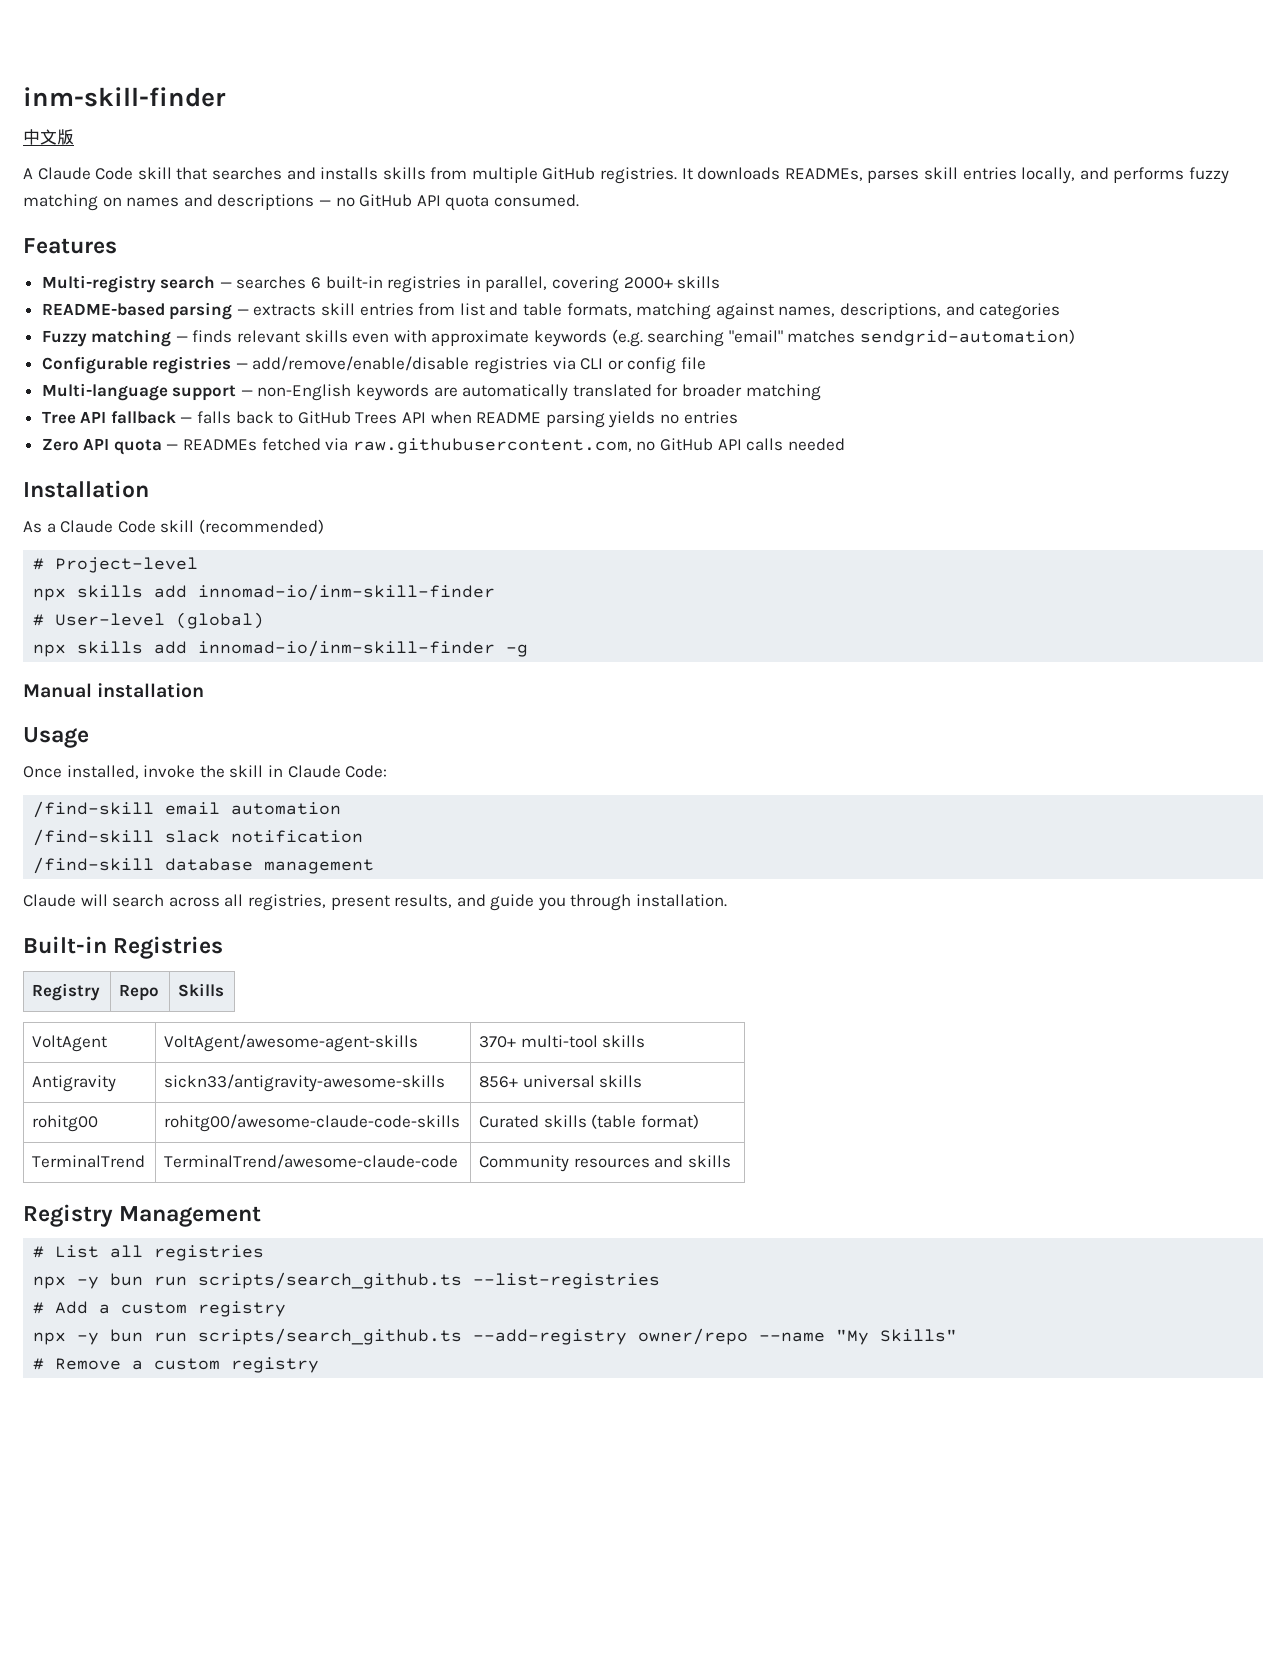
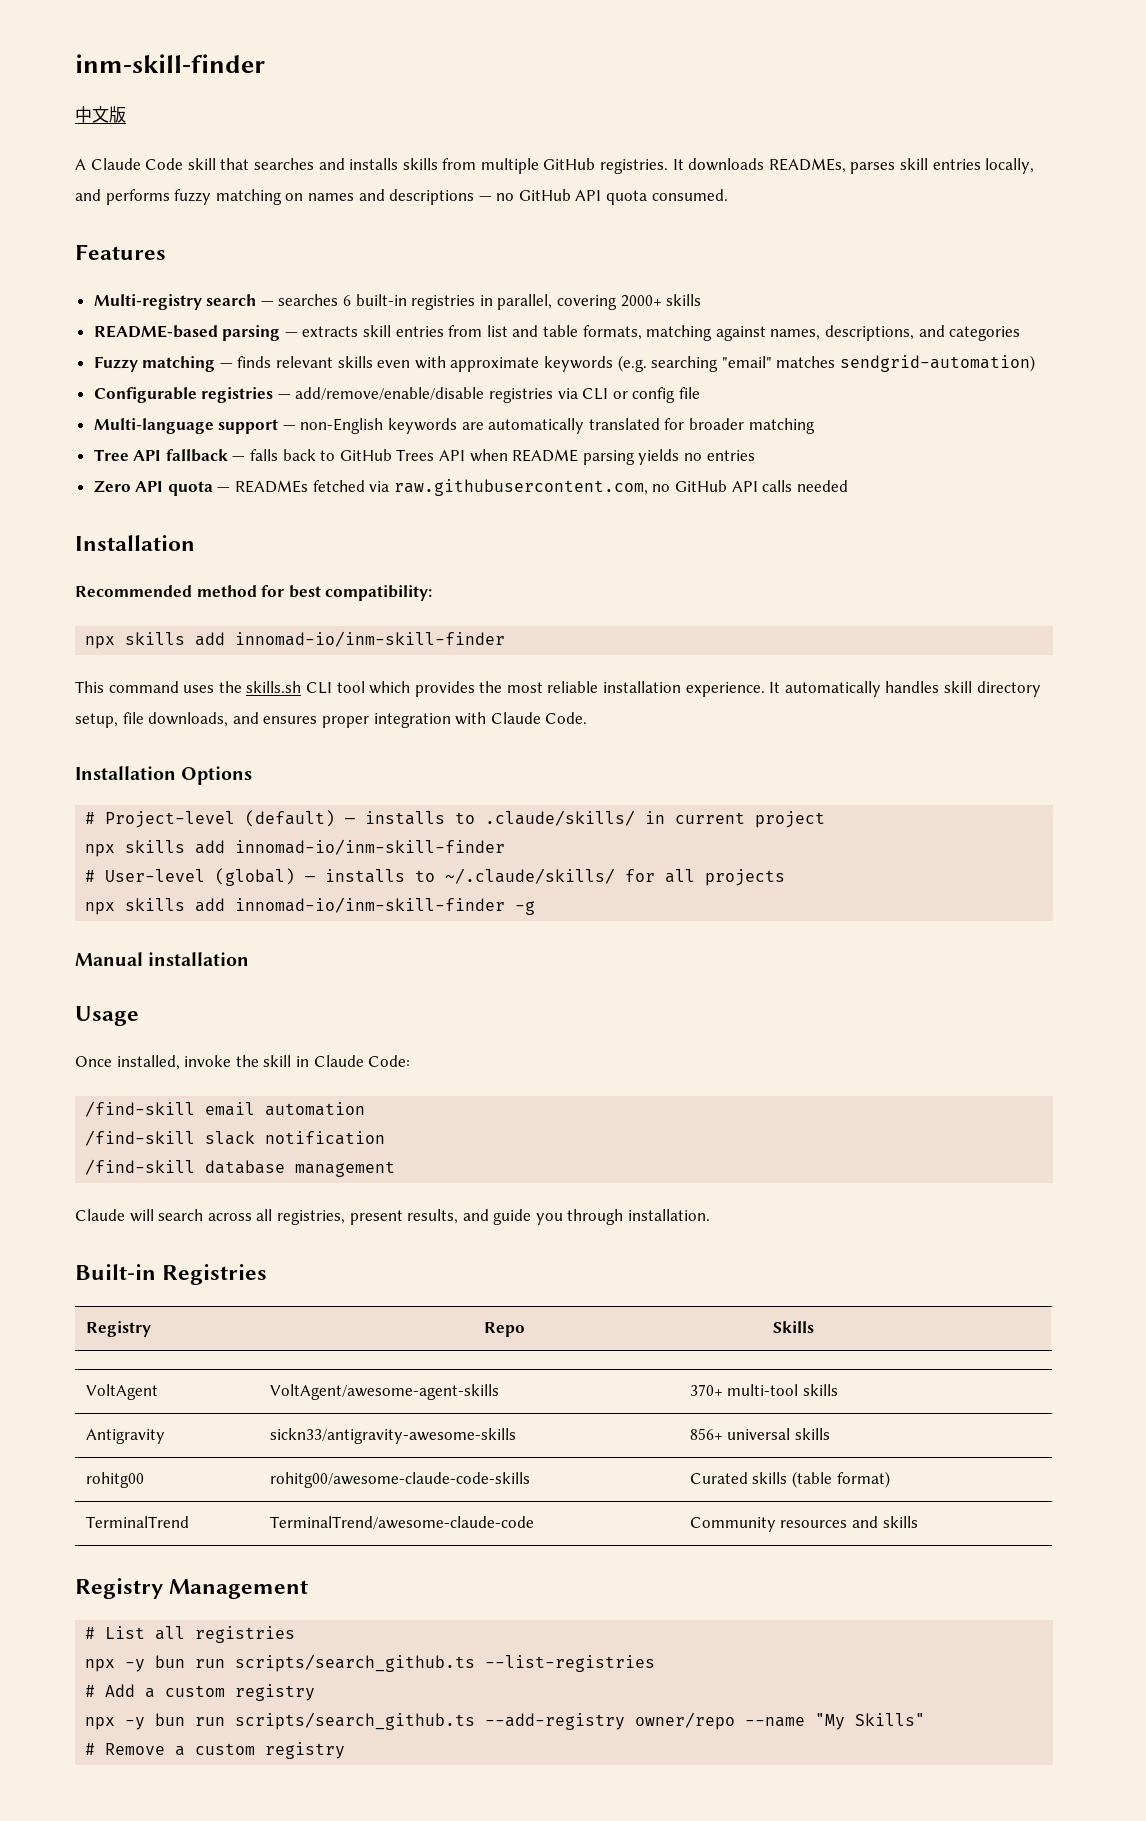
[23,519,324,534] [33,557,199,573] As a Claude Code skill (recommended) // # Project-level -> [75,585,433,601] [85,631,506,649] [75,681,1041,697] [75,712,588,728] [75,766,253,785] [85,810,826,828] Recommended method for best compatibility: // npx skills add innomad-io/inm-skill-finder // This command uses the skills.sh CLI tool which provides the most reliable installation experience. It automatically handles skill directory setup, file downloads, and ensures proper integration with Claude Code. // Installation Options // # Project-level (default) — installs to .claude/skills/ in current project
(265, 620) none -> [305,868,786,886] — installs to ~/.claude/skills/ for all projects

